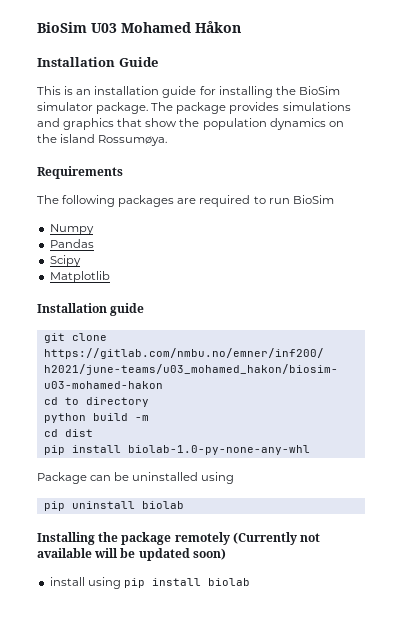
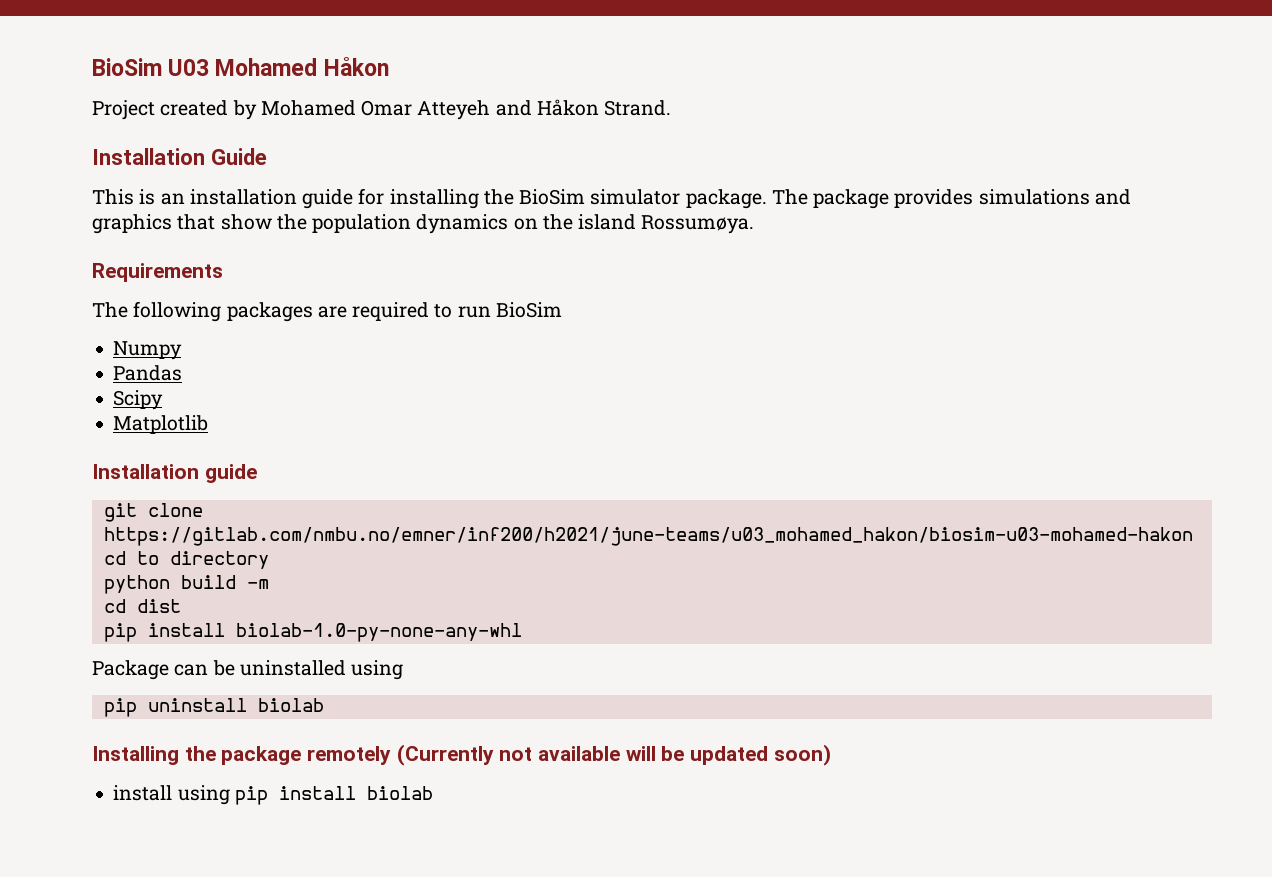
(241, 27) none -> [92,99,672,120] // Project created by Mohamed Omar Atteyeh and Håkon Strand.

